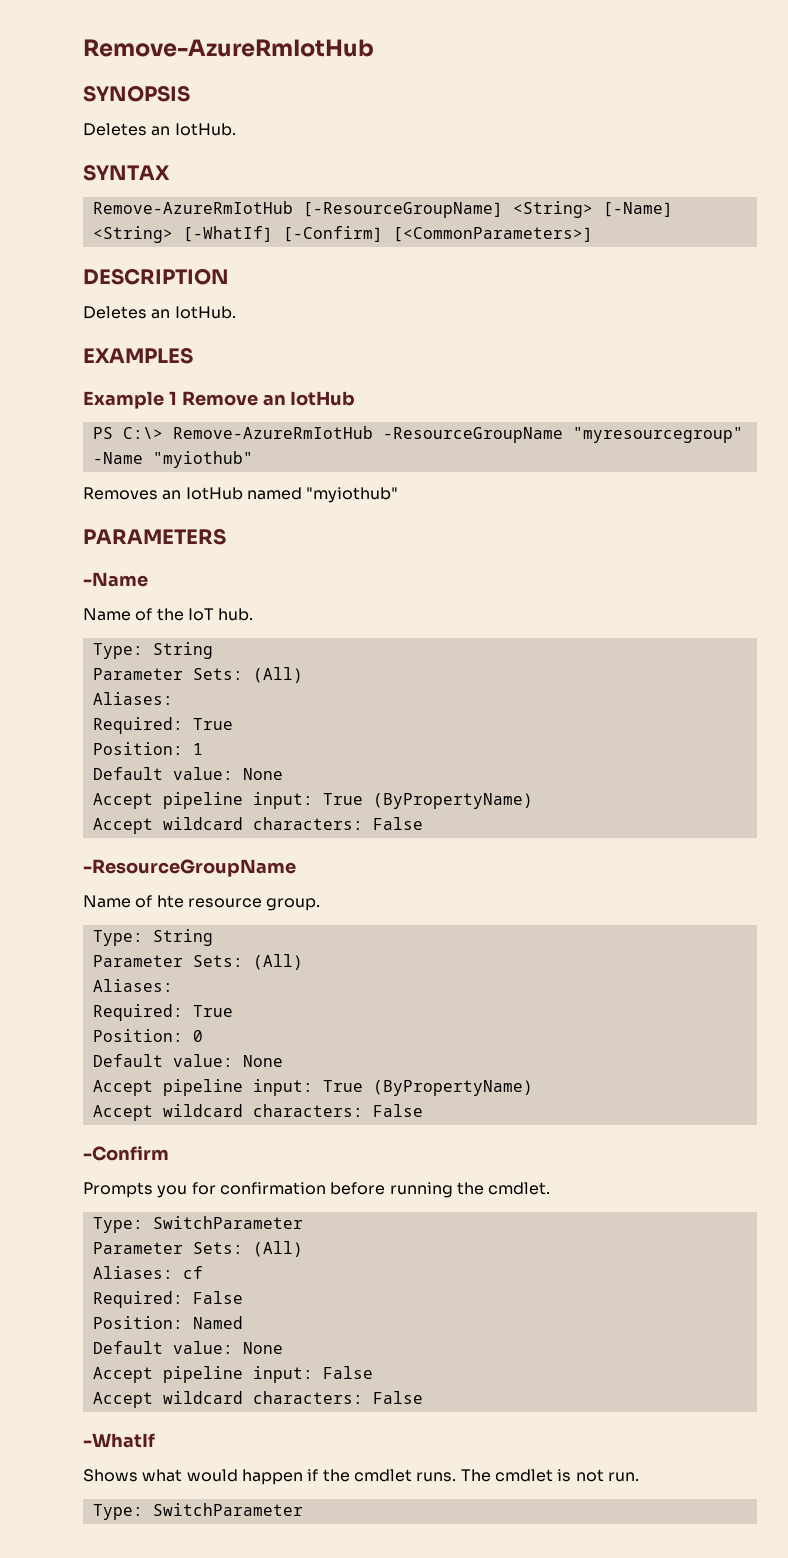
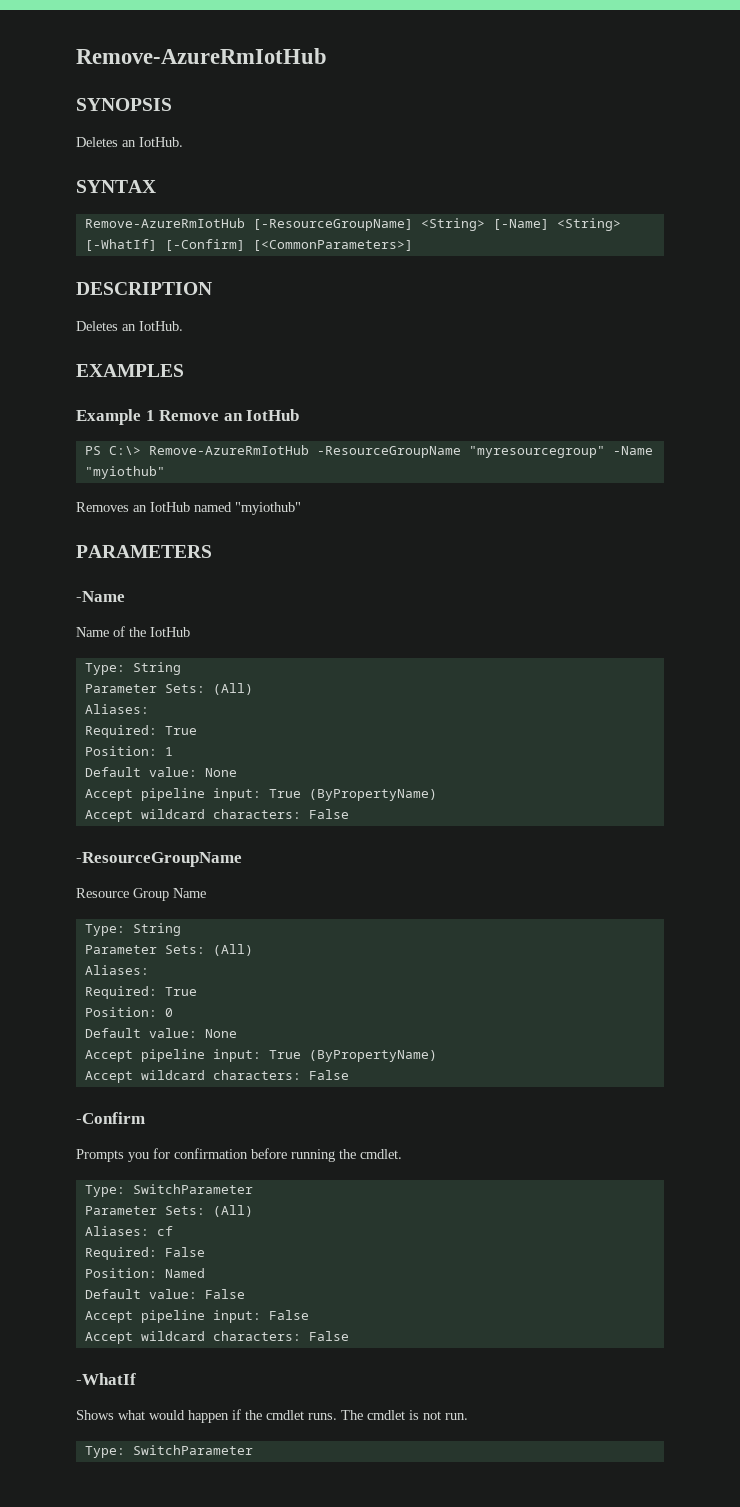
[187,608,254,621] IoT hub. -> [150,627,190,637] IotHub
[83,895,321,911] Name of hte resource group. -> [76,888,206,901] Resource Group Name
[172,1341,283,1354] value: None -> [148,1289,245,1299] value: False

